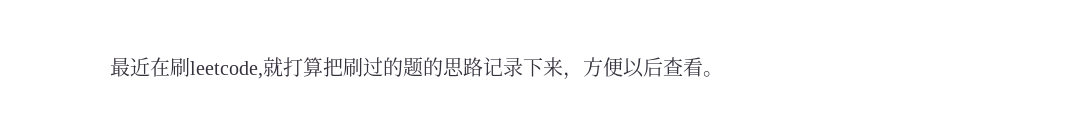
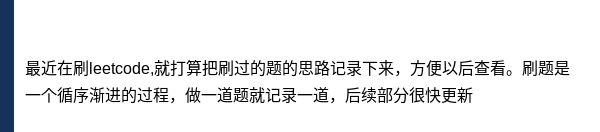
(723, 74) none -> [522,60,570,76] [25,87,473,104] 刷题是一个循序渐进的过程，做一道题就记录一道，后续部分很快更新

